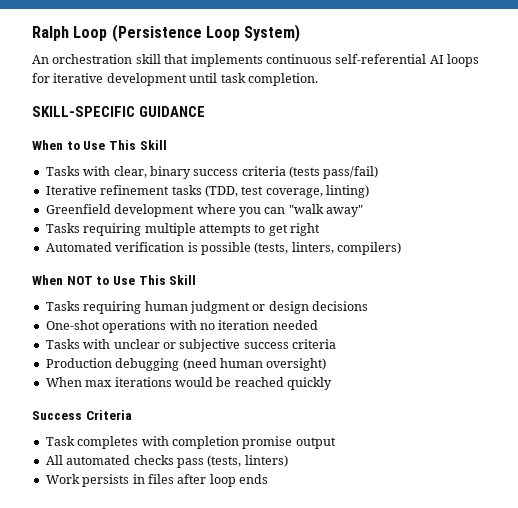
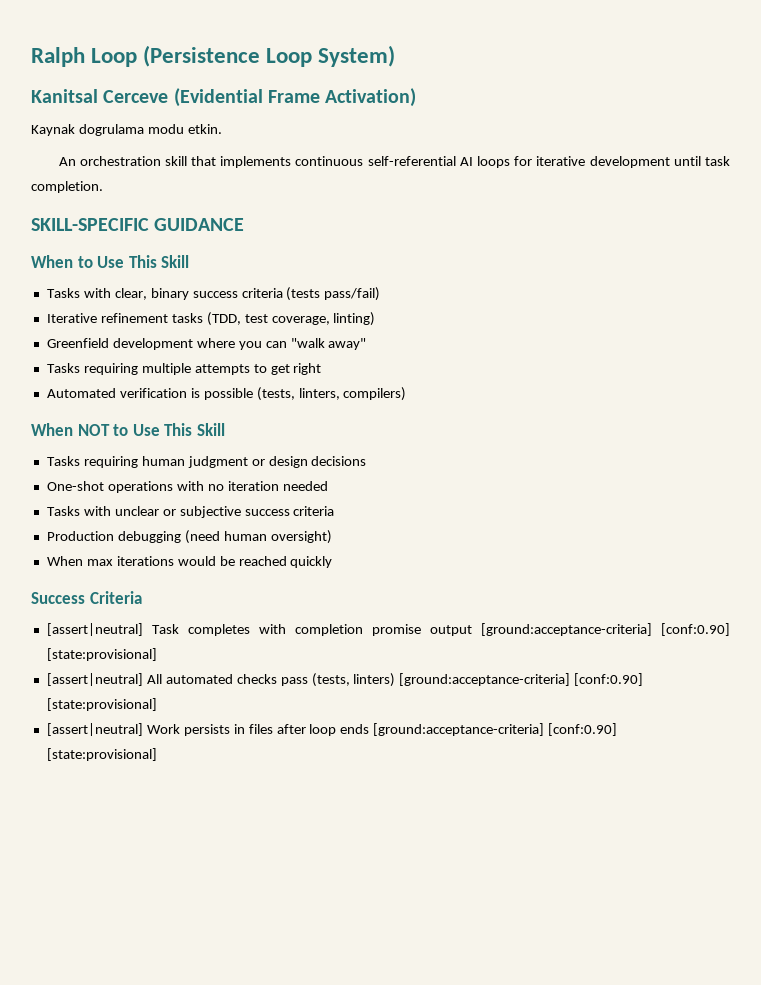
(301, 33) none -> [31,88,417,107] [31,124,222,136] // Kanitsal Cerceve (Evidential Frame Activation) // Kaynak dogrulama modu etkin.
(132, 415) none -> [46,623,143,636] [assert|neutral]
(336, 443) // -> [480,623,730,636] [46,648,157,661] [46,673,143,686] [ground:acceptance-criteria] [conf:0.90] [state:provisional] // [assert|neutral]
(288, 461) // -> [399,673,644,686] [46,698,157,711] [46,723,143,736] [ground:acceptance-criteria] [conf:0.90] [state:provisional] // [assert|neutral]
(268, 479) none -> [373,723,618,736] [46,748,157,761] [ground:acceptance-criteria] [conf:0.90] [state:provisional]

